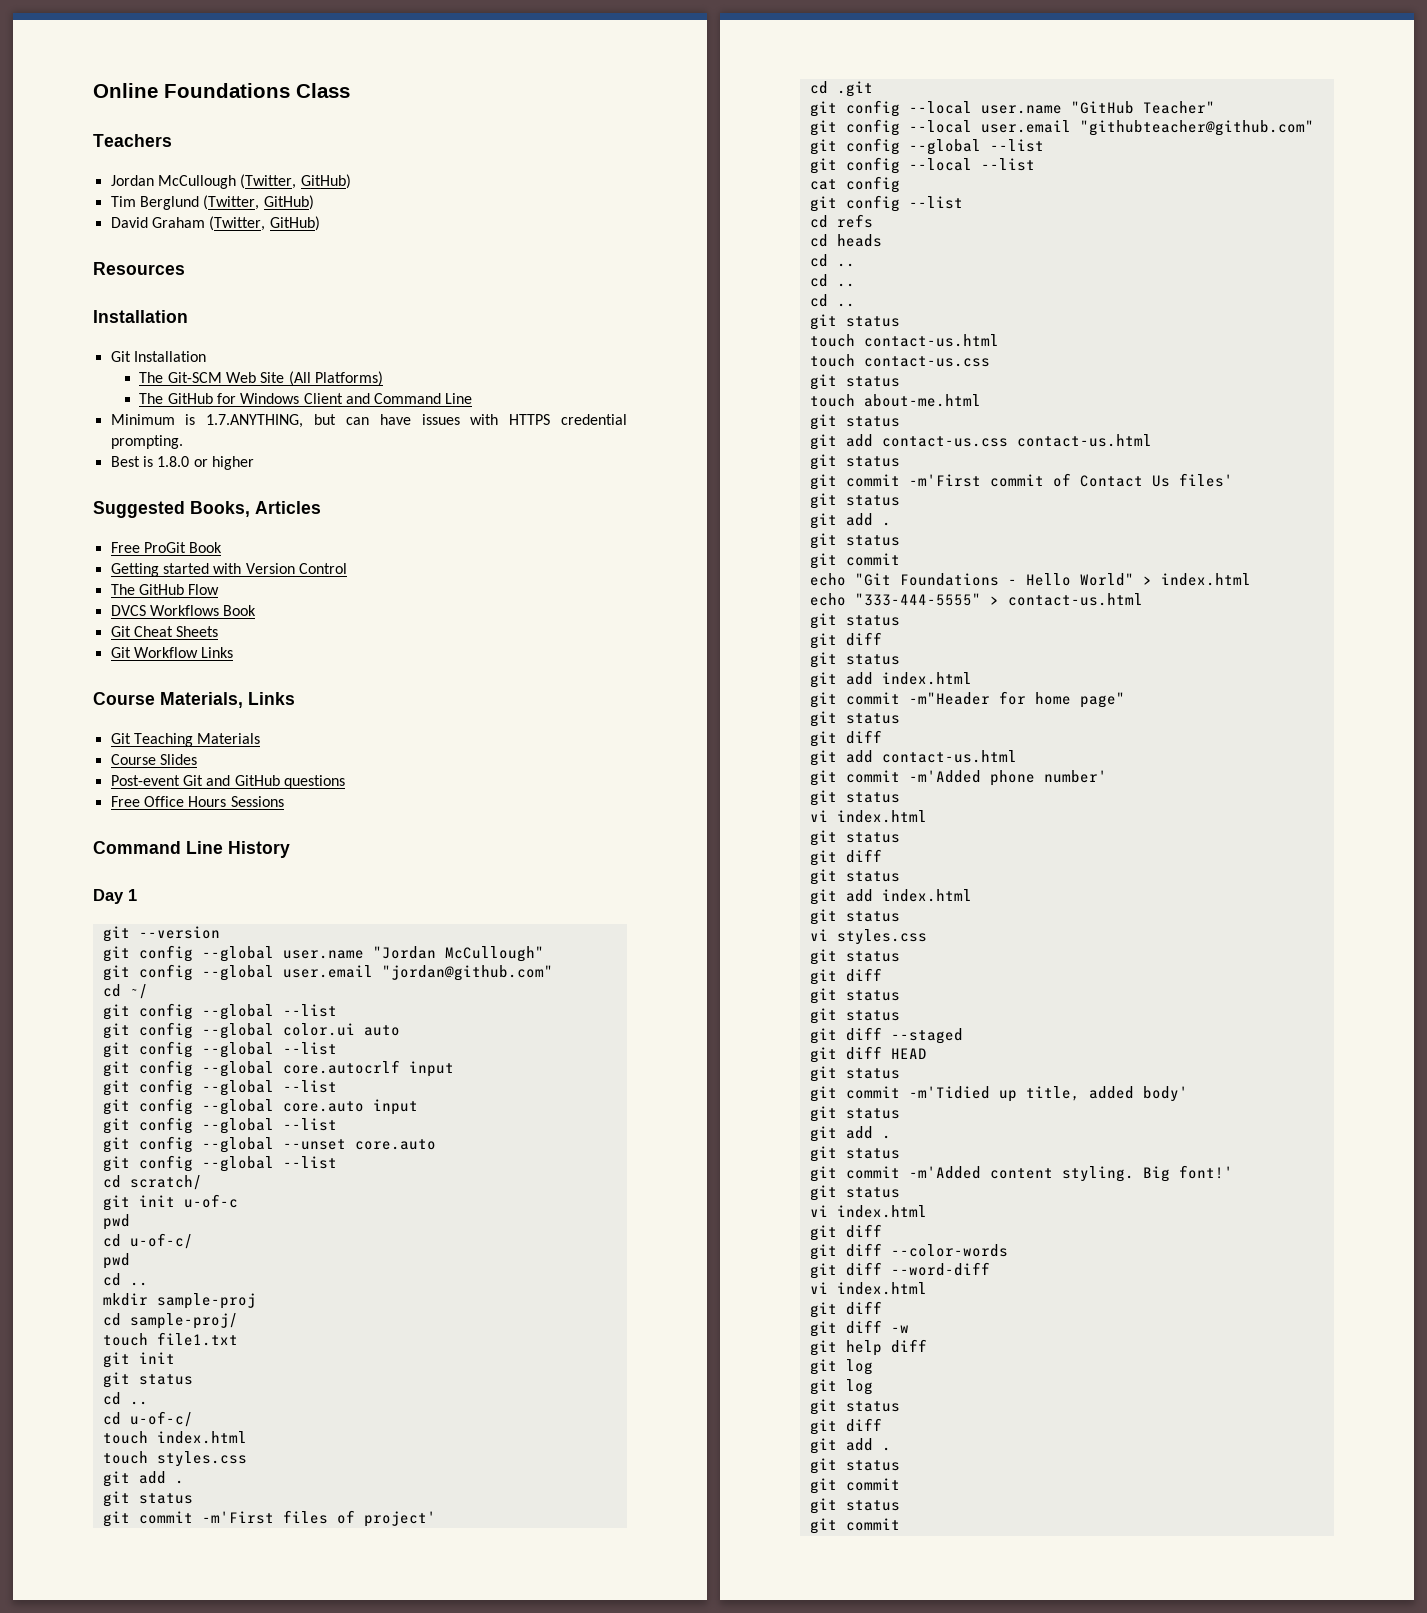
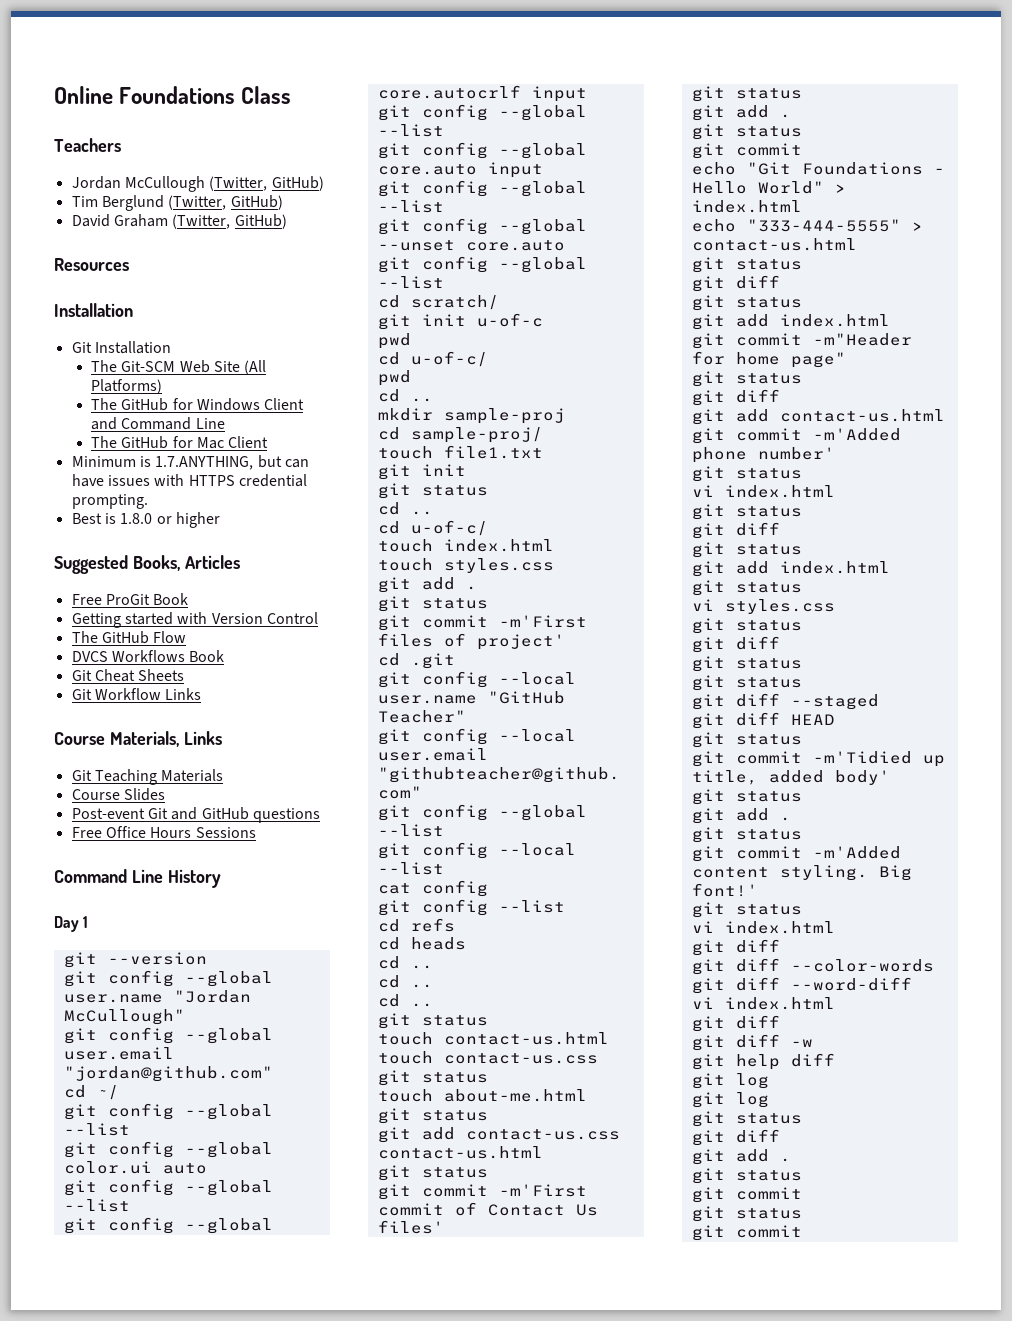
(473, 398) none -> [91,436,269,449] // The GitHub for Mac Client

